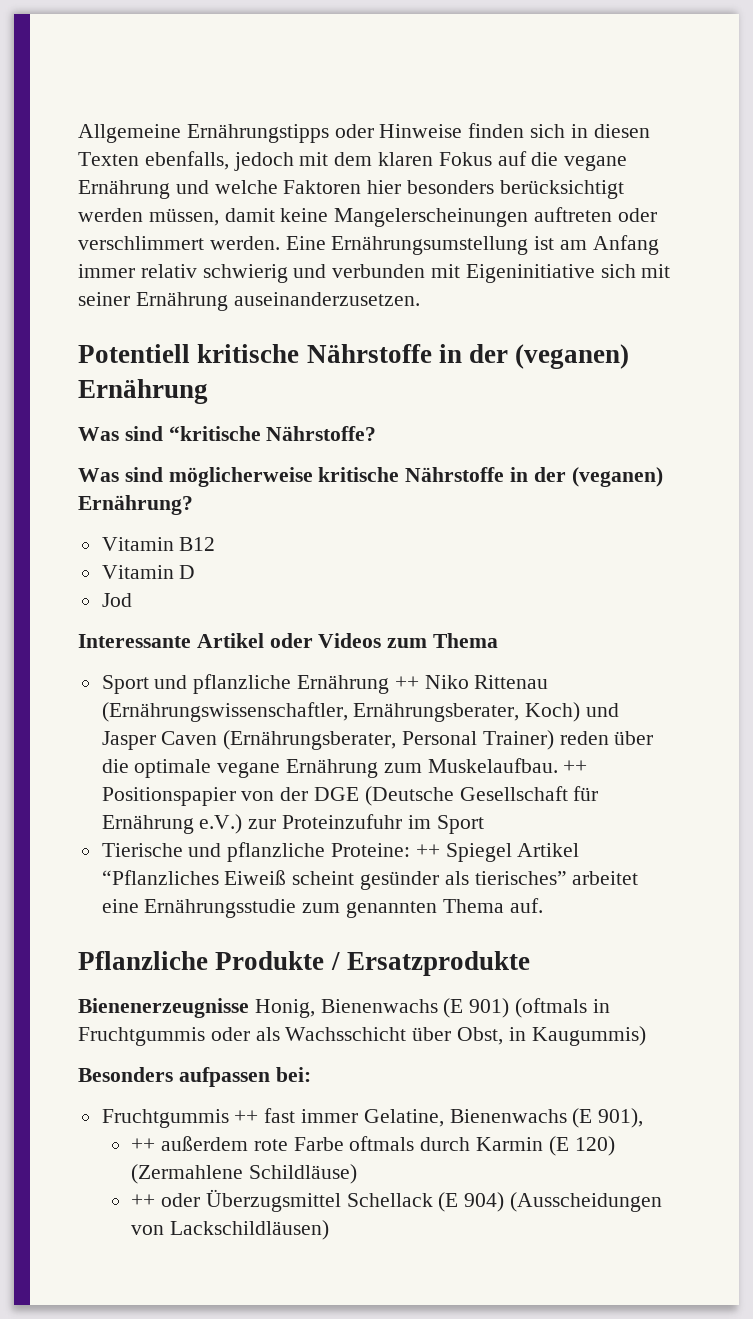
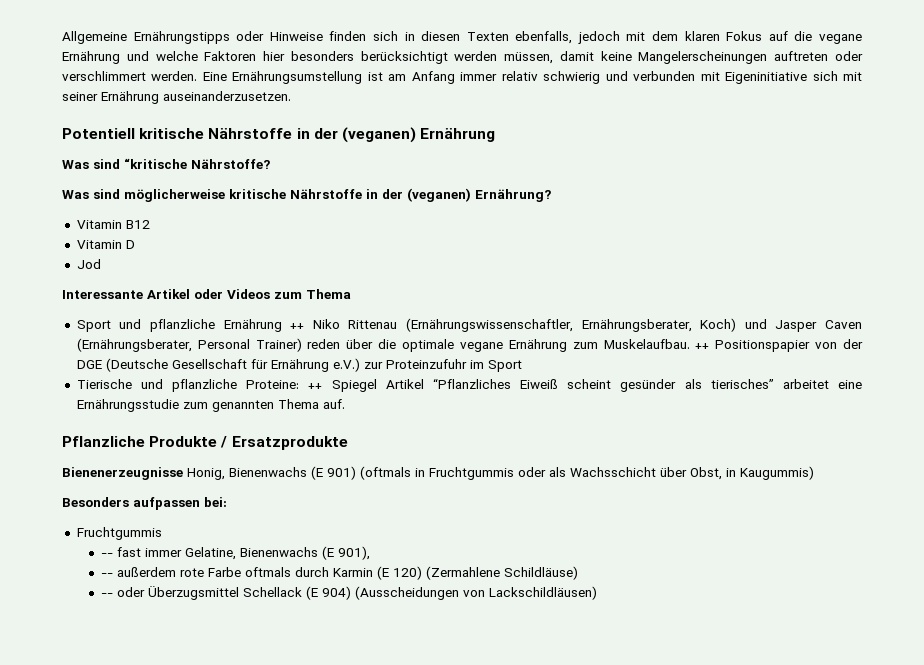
[234,1110,259,1123] ++ -> [100,553,113,557] // --
[131,1138,156,1151] ++ -> [100,573,113,577] --
[131,1194,156,1207] ++ -> [100,593,113,597] --

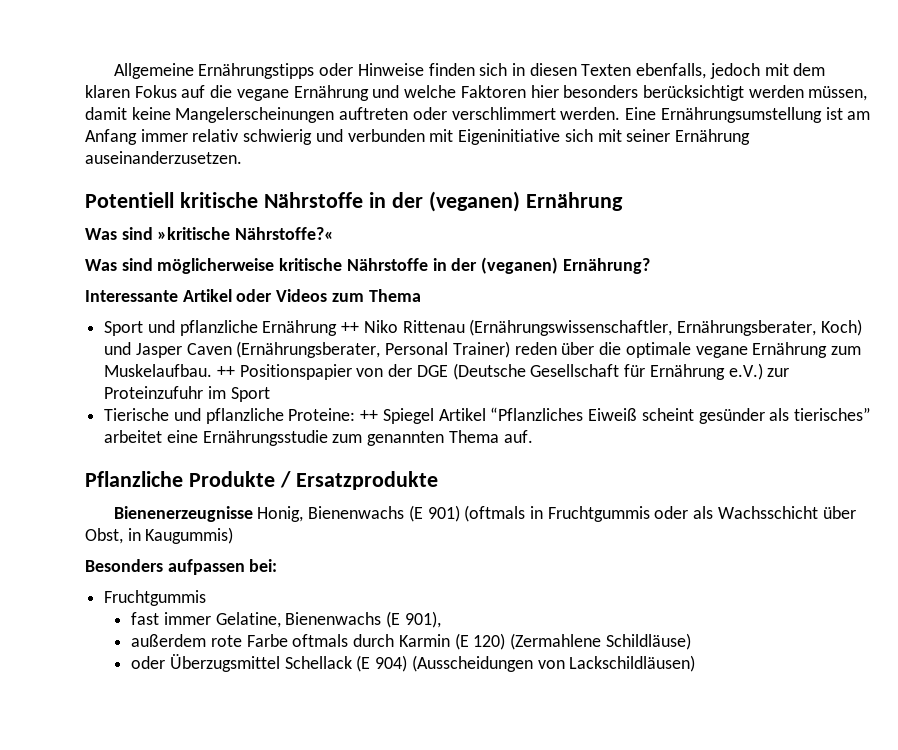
[124,158,270,169] “kritische Nährstoffe? -> [157,227,335,240] »kritische Nährstoffe?«
[76,220,150,229] [76,240,135,249] [76,259,101,269] // Vitamin B12 // Vitamin D // Jod -> (650, 266) none
[100,553,113,557] -- -> (207, 598) none
[100,573,113,577] -- -> (441, 619) none
[100,593,113,597] -- -> (691, 641) none

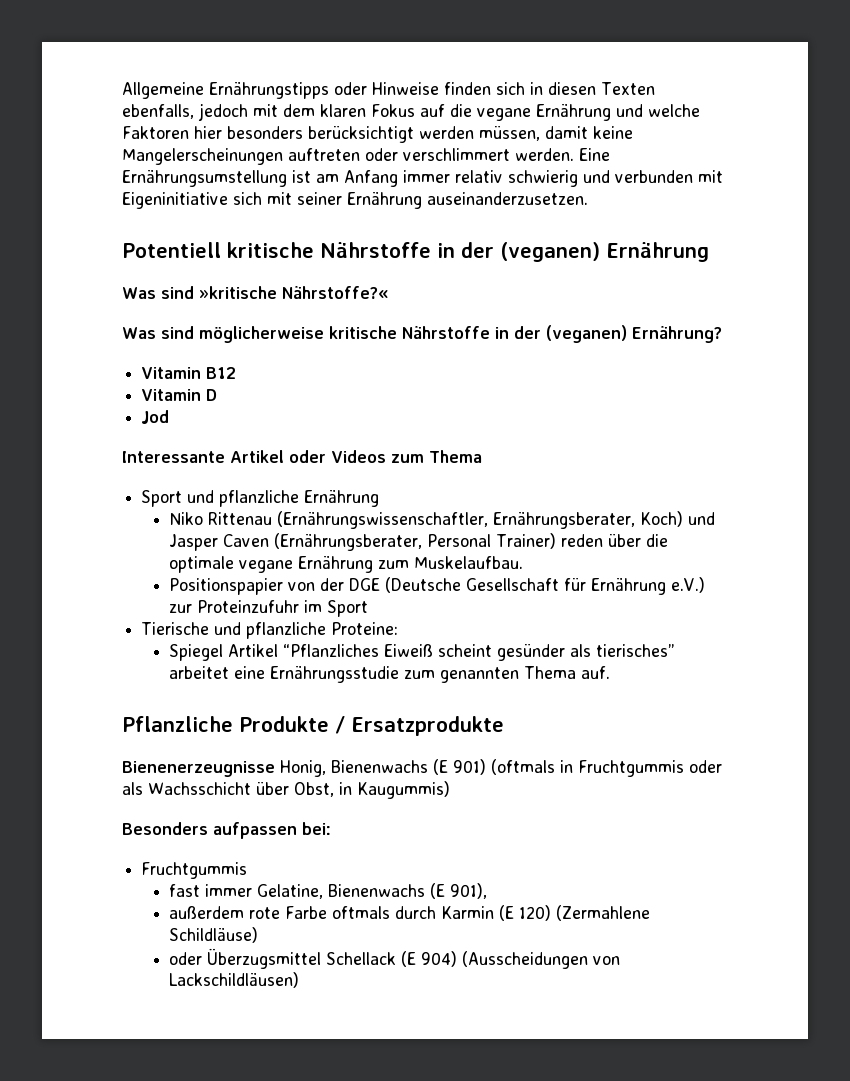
(650, 266) none -> [141,367,237,379] [141,389,218,401] [141,410,170,424] // Vitamin B12 // Vitamin D // Jod
[341,322,360,333] ++ -> (380, 498) //
[216,366,235,377] ++ -> (524, 562) //
[360,410,379,421] ++ -> (399, 628) //

